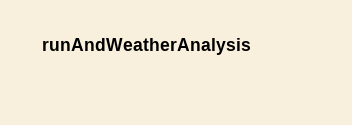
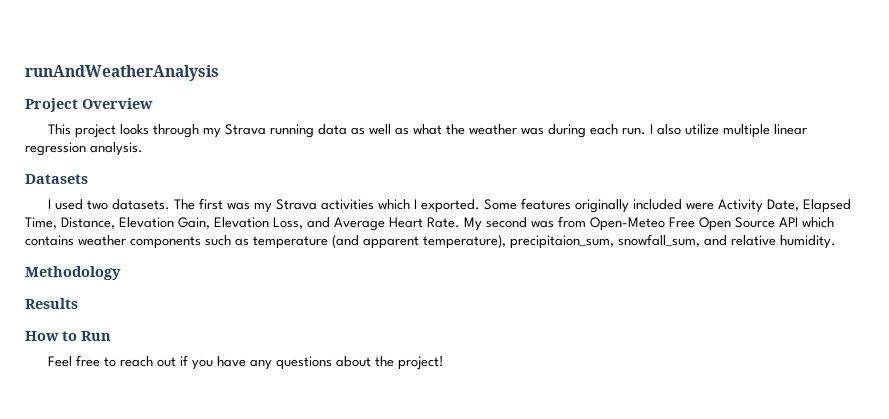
(251, 46) none -> [25,98,153,112] [48,124,808,138] [25,142,143,156] [25,174,88,184] [48,198,852,213] [25,216,834,231] [25,234,836,249] [25,266,121,280] [25,298,78,309] [25,331,111,341] [48,355,445,370] // Project Overview // This project looks through my Strava running data as well as what the weather was during each run. I also utilize multiple linear regression analysis. // Datasets // I used two datasets. The first was my Strava activities which I exported. Some features originally included were Activity Date, Elapsed Time, Distance, Elevation Gain, Elevation Loss, and Average Heart Rate. My second was from Open-Meteo Free Open Source API which contains weather components such as temperature (and apparent temperature), precipitaion_sum, snowfall_sum, and relative humidity. // Methodology // Results // How to Run // Feel free to reach out if you have any questions about the project!

